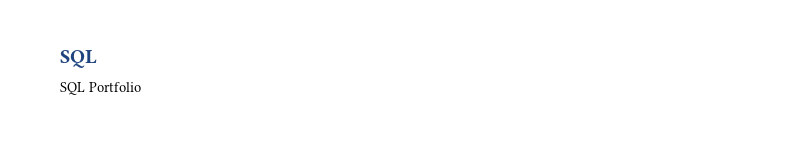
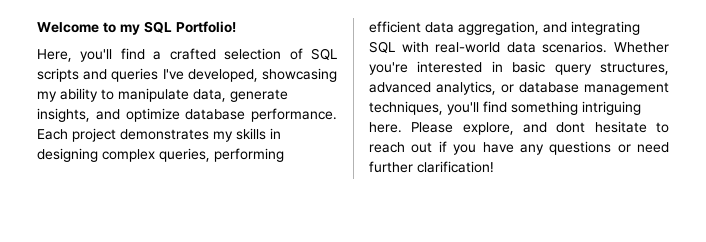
[60,50,97,68] [60,82,141,95] SQL // SQL Portfolio -> [37,21,236,35] [37,48,337,62] [37,68,337,82] [37,88,288,102] [37,108,337,122] [37,128,281,142] [37,148,284,162] [369,21,640,35] [369,41,669,53] [369,61,669,75] [369,81,669,95] [369,101,641,115] [369,121,669,135] [369,141,669,155] [369,161,494,173] Welcome to my SQL Portfolio! // Here, you'll find a crafted selection of SQL scripts and queries I've developed, showcasing my ability to manipulate data, generate insights, and optimize database performance. Each project demonstrates my skills in designing complex queries, performing efficient data aggregation, and integrating SQL with real-world data scenarios. Whether you're interested in basic query structures, advanced analytics, or database management techniques, you'll find something intriguing here. Please explore, and dont hesitate to reach out if you have any questions or need further clarification!

